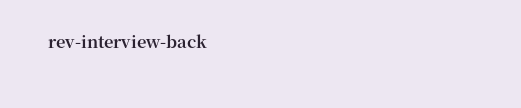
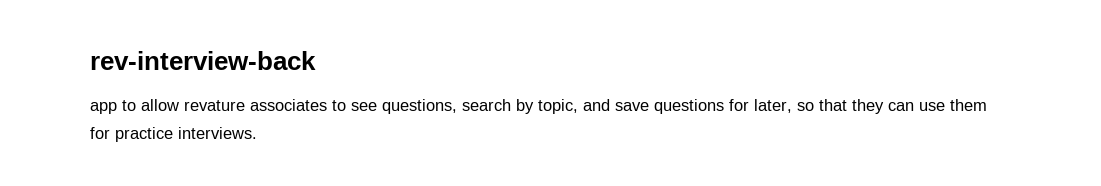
(207, 41) none -> [90,99,987,114] [90,127,257,142] // app to allow revature associates to see questions, search by topic, and save questions for later, so that they can use them for practice interviews.

